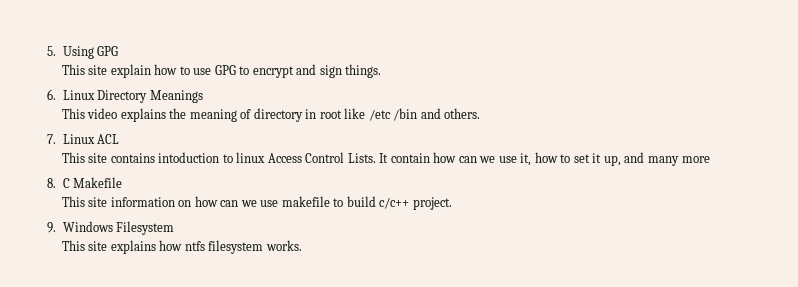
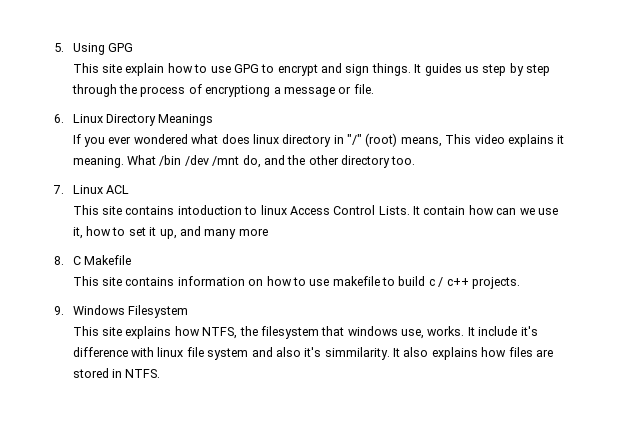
[47,89,203,103] [61,108,481,122] // 6. Linux Directory Meanings // This video explains the meaning of directory in root like /etc /bin and others. -> [414,63,550,76] [71,84,374,97] [54,114,214,126] [72,133,565,147] [72,155,416,168] It guides us step by step through the process of encryptiong a message or file. // 6. Linux Directory Meanings // If you ever wondered what does linux directory in "/" (root) means, This video explains it meaning. What /bin /dev /mnt do, and the other directory too.
(108, 202) none -> [125,277,175,286] contains
[220,200,257,207] can we -> [292,277,306,286] to
[379,197,452,210] c/c++ project. -> [428,277,520,289] c / c++ projects.
[184,240,302,254] ntfs filesystem works. -> [202,326,538,339] [72,347,553,360] [72,368,161,378] NTFS, the filesystem that windows use, works. It include it's difference with linux file system and also it's simmilarity. It also explains how files are stored in NTFS.

